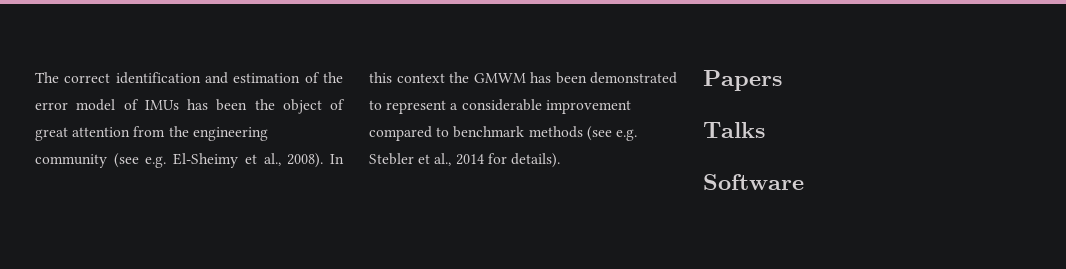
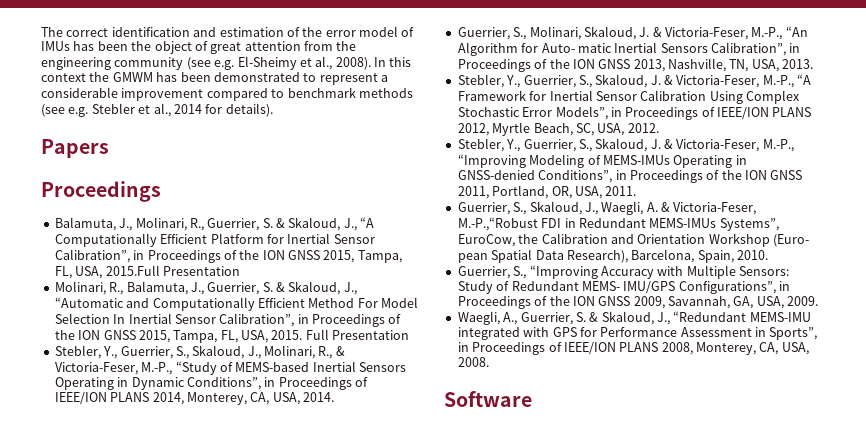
[703,122,765,138] Talks -> [41,181,161,202] [54,217,375,231] [54,233,375,247] [54,249,402,263] [54,265,240,279] [54,281,357,295] [54,297,418,311] [54,313,402,327] [54,329,410,343] [54,345,345,359] [54,361,406,375] [54,377,368,390] [54,392,334,405] [457,26,808,40] [457,42,801,56] [457,58,814,72] [457,74,812,88] [457,90,800,104] [457,106,812,120] [457,122,659,136] [457,138,794,152] [457,154,747,168] [457,170,803,183] [457,185,637,199] [457,201,757,215] [457,217,779,231] [457,233,809,247] [457,249,768,263] [457,265,789,279] [457,281,790,294] [457,296,819,309] [457,311,811,325] [457,327,818,340] [457,342,809,355] [457,357,489,367] Proceedings // Balamuta, J., Molinari, R., Guerrier, S. & Skaloud, J., “A Computationally Efficient Platform for Inertial Sensor Calibration”, in Proceedings of the ION GNSS 2015, Tampa, FL, USA, 2015.Full Presentation // Molinari, R., Balamuta, J., Guerrier, S. & Skaloud, J., “Automatic and Computationally Efficient Method For Model Selection In Inertial Sensor Calibration”, in Proceedings of the ION GNSS 2015, Tampa, FL, USA, 2015. Full Presentation // Stebler, Y., Guerrier, S., Skaloud, J., Molinari, R., & Victoria-Feser, M.-P., “Study of MEMS-based Inertial Sensors Operating in Dynamic Conditions”, in Proceedings of IEEE/ION PLANS 2014, Monterey, CA, USA, 2014. // Guerrier, S., Molinari, Skaloud, J. & Victoria-Feser, M.-P., “An Algorithm for Auto- matic Inertial Sensors Calibration”, in Proceedings of the ION GNSS 2013, Nashville, TN, USA, 2013. // Stebler, Y., Guerrier, S., Skaloud, J. & Victoria-Feser, M.-P., “A Framework for Inertial Sensor Calibration Using Complex Stochastic Error Models”, in Proceedings of IEEE/ION PLANS 2012, Myrtle Beach, SC, USA, 2012. // Stebler, Y., Guerrier, S., Skaloud, J. & Victoria-Feser, M.-P., “Improving Modeling of MEMS-IMUs Operating in GNSS-denied Conditions”, in Proceedings of the ION GNSS 2011, Portland, OR, USA, 2011. // Guerrier, S., Skaloud, J., Waegli, A. & Victoria-Feser, M.-P.,“Robust FDI in Redundant MEMS-IMUs Systems”, EuroCow, the Calibration and Orientation Workshop (Euro- pean Spatial Data Research), Barcelona, Spain, 2010. // Guerrier, S., “Improving Accuracy with Multiple Sensors: Study of Redundant MEMS- IMU/GPS Configurations”, in Proceedings of the ION GNSS 2009, Savannah, GA, USA, 2009. // Waegli, A., Guerrier, S. & Skaloud, J., “Redundant MEMS-IMU integrated with GPS for Performance Assessment in Sports”, in Proceedings of IEEE/ION PLANS 2008, Monterey, CA, USA, 2008.

